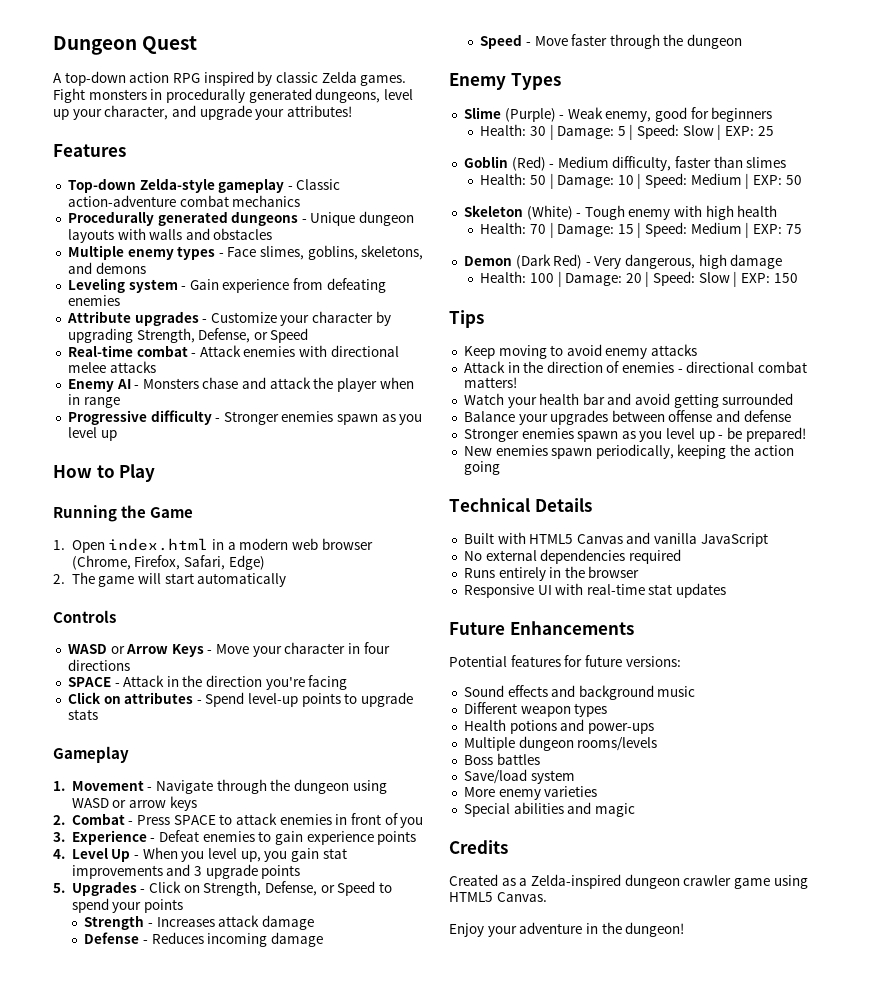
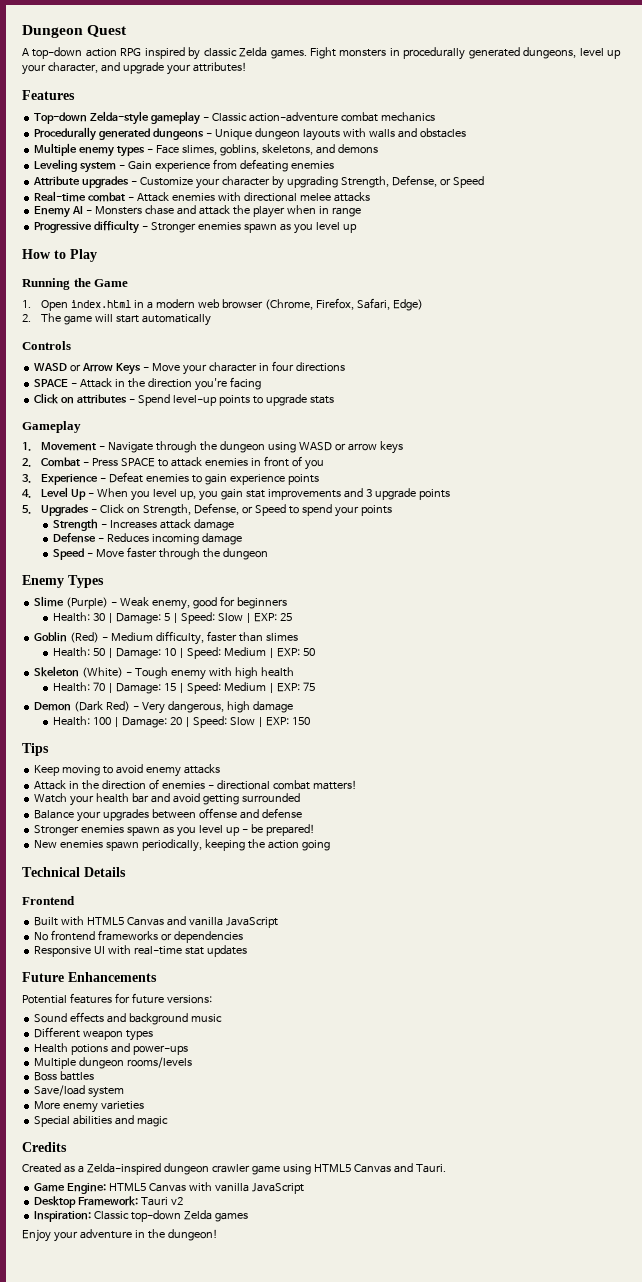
(592, 505) none -> [22,896,75,905] // Frontend
[485,549,681,564] [463,566,640,581] external dependencies required // Runs entirely in the browser -> [51,930,243,943] frontend frameworks or dependencies
[496,892,547,902] Canvas. -> [353,1163,446,1173] [34,1182,304,1194] [34,1196,184,1208] [34,1210,248,1222] Canvas and Tauri. // Game Engine: HTML5 Canvas with vanilla JavaScript // Desktop Framework: Tauri v2 // Inspiration: Classic top-down Zelda games

